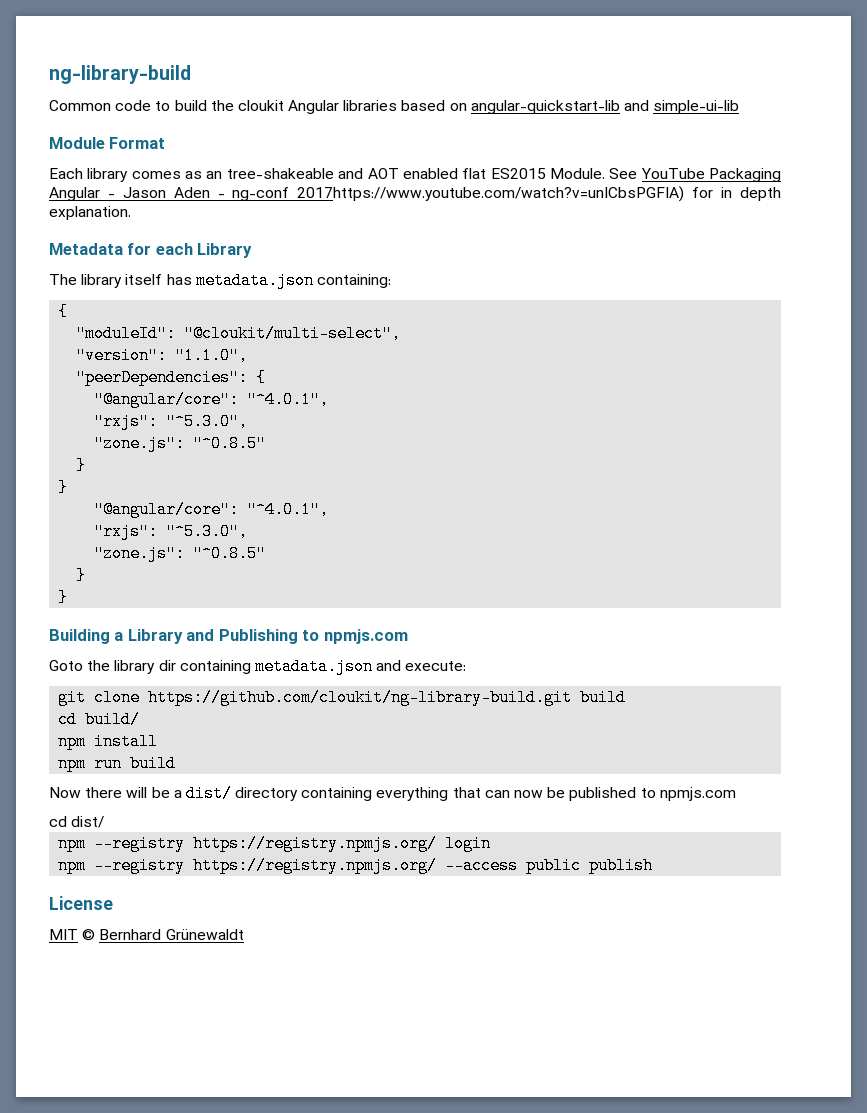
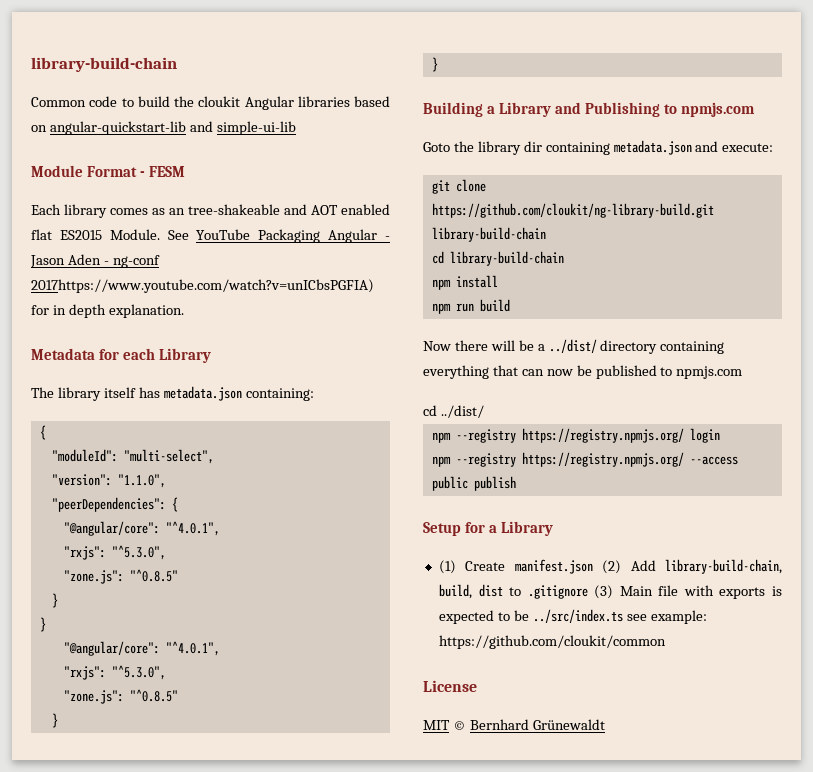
[49,65,191,84] ng-library-build -> [31,57,177,72] library-build-chain
(166, 143) none -> [140,166,186,177] - FESM
[184,325,402,342] "@cloukit/multi-select", -> [123,449,214,464] "multi-select",
[580,689,627,706] [58,711,141,728] build // cd build/ -> [431,227,546,242] [431,251,564,266] library-build-chain // cd library-build-chain
[185,785,232,802] dist/ -> [548,339,597,353] ../dist/
[71,816,105,828] dist/ -> [440,405,484,418] ../dist/
(654, 865) none -> [423,521,554,536] [438,559,782,574] [438,584,782,599] [438,609,707,624] [438,635,666,649] // Setup for a Library // (1) Create manifest.json (2) Add library-build-chain, build, dist to .gitignore (3) Main file with exports is expected to be ../src/index.ts see example: https://github.com/cloukit/common

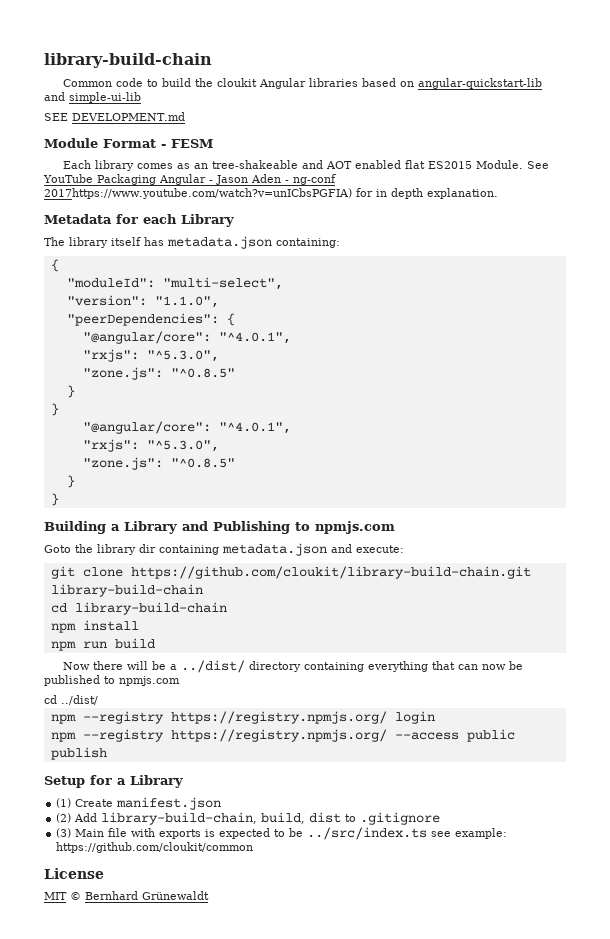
(296, 128) none -> [44,112,185,121] // SEE DEVELOPMENT.md
[431,203,714,218] https://github.com/cloukit/ng-library-build.git -> [130,566,531,579] https://github.com/cloukit/library-build-chain.git
(593, 566) none -> (222, 803) //
(588, 592) none -> (441, 818) //

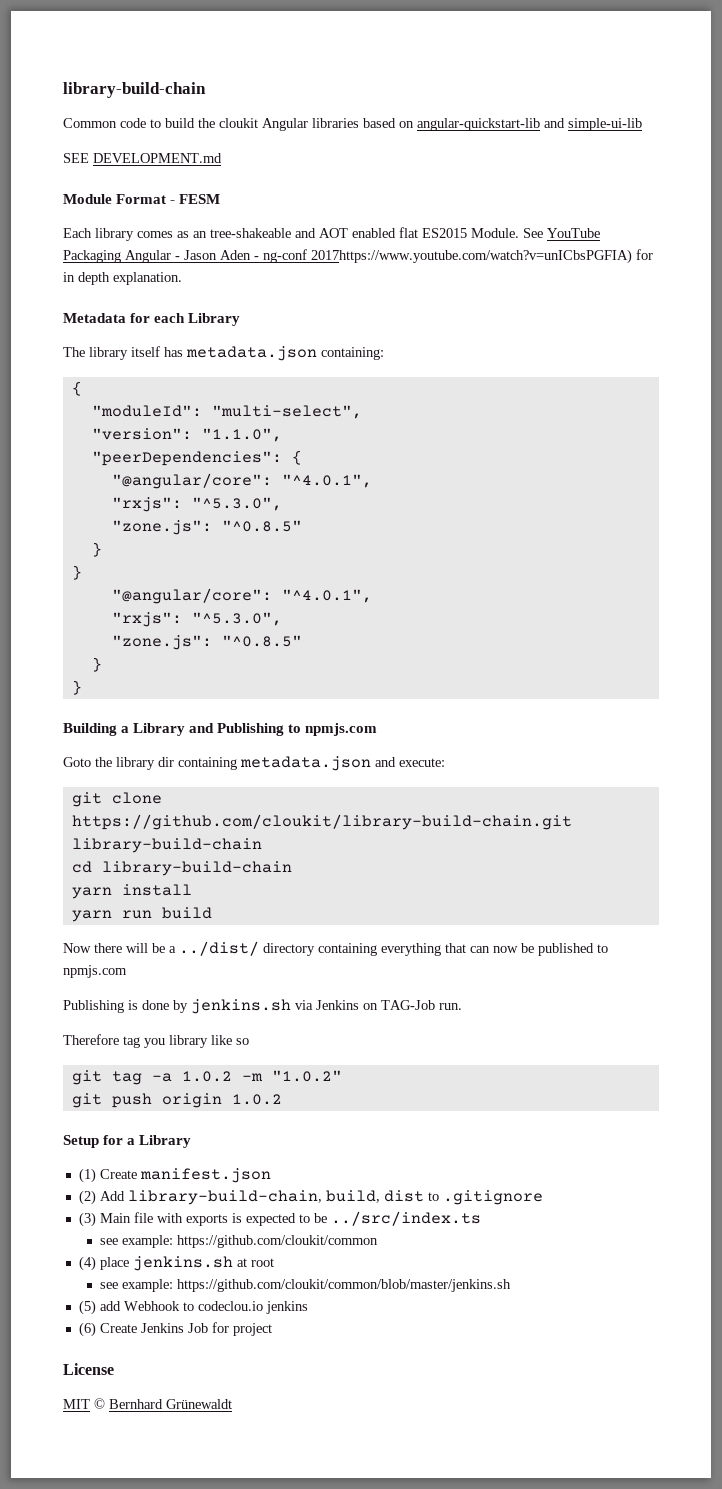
[50,623,76,633] npm -> [71,887,112,899] yarn
[50,641,76,651] npm -> [71,910,112,922] yarn
[44,695,98,705] [50,711,435,724] [50,729,515,742] [50,747,107,760] cd ../dist/ // npm --registry https://registry.npmjs.org/ login // npm --registry https://registry.npmjs.org/ --access public publish -> [63,999,462,1014] [63,1034,249,1048] [71,1070,342,1085] [71,1093,282,1108] Publishing is done by jenkins.sh via Jenkins on TAG-Job run. // Therefore tag you library like so // git tag -a 1.0.2 -m "1.0.2" // git push origin 1.0.2
(428, 833) none -> (481, 1218) //
(254, 847) none -> [78,1256,274,1271] [100,1279,512,1292] [78,1300,308,1315] [78,1322,272,1337] // (4) place jenkins.sh at root // see example: https://github.com/cloukit/common/blob/master/jenkins.sh // (5) add Webhook to codeclou.io jenkins // (6) Create Jenkins Job for project

